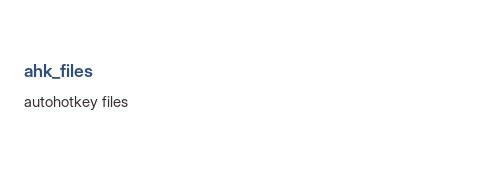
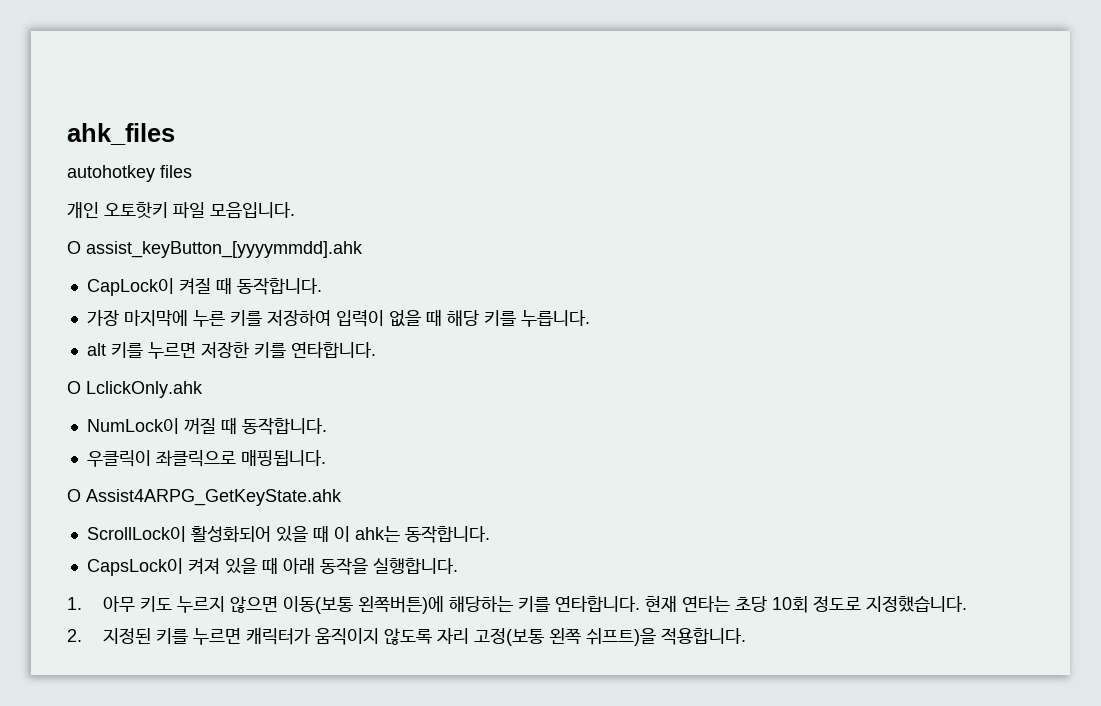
(129, 101) none -> [67,202,295,219] [67,241,363,258] [86,277,322,296] [86,309,590,327] [86,341,376,359] [67,381,203,398] [86,417,327,435] [86,450,326,467] [67,489,342,506] [86,525,490,543] [86,557,458,576] [67,595,967,614] [67,627,746,646] // 개인 오토핫키 파일 모음입니다. // O assist_keyButton_[yyyymmdd].ahk // CapLock이 켜질 때 동작합니다. // 가장 마지막에 누른 키를 저장하여 입력이 없을 때 해당 키를 누릅니다. // alt 키를 누르면 저장한 키를 연타합니다. // O LclickOnly.ahk // NumLock이 꺼질 때 동작합니다. // 우클릭이 좌클릭으로 매핑됩니다. // O Assist4ARPG_GetKeyState.ahk // ScrollLock이 활성화되어 있을 때 이 ahk는 동작합니다. // CapsLock이 켜져 있을 때 아래 동작을 실행합니다. // 1. 아무 키도 누르지 않으면 이동(보통 왼쪽버튼)에 해당하는 키를 연타합니다. 현재 연타는 초당 10회 정도로 지정했습니다. // 2. 지정된 키를 누르면 캐릭터가 움직이지 않도록 자리 고정(보통 왼쪽 쉬프트)을 적용합니다.

